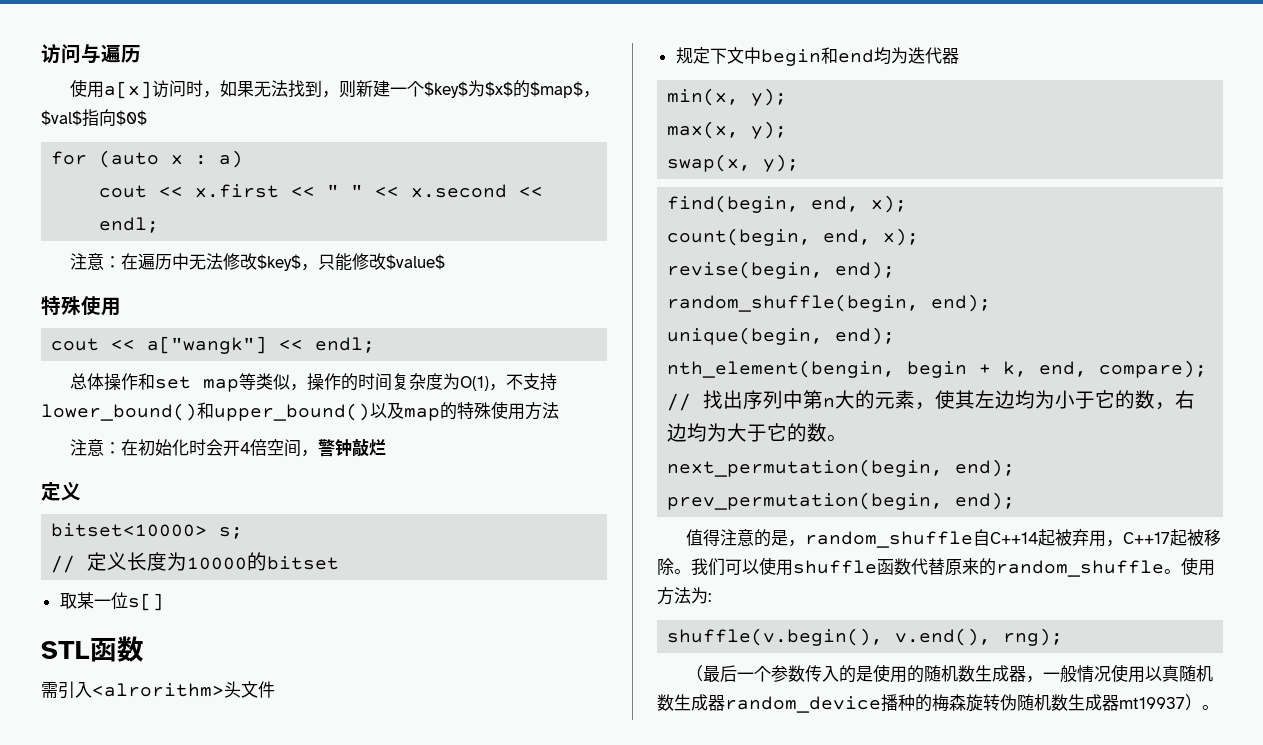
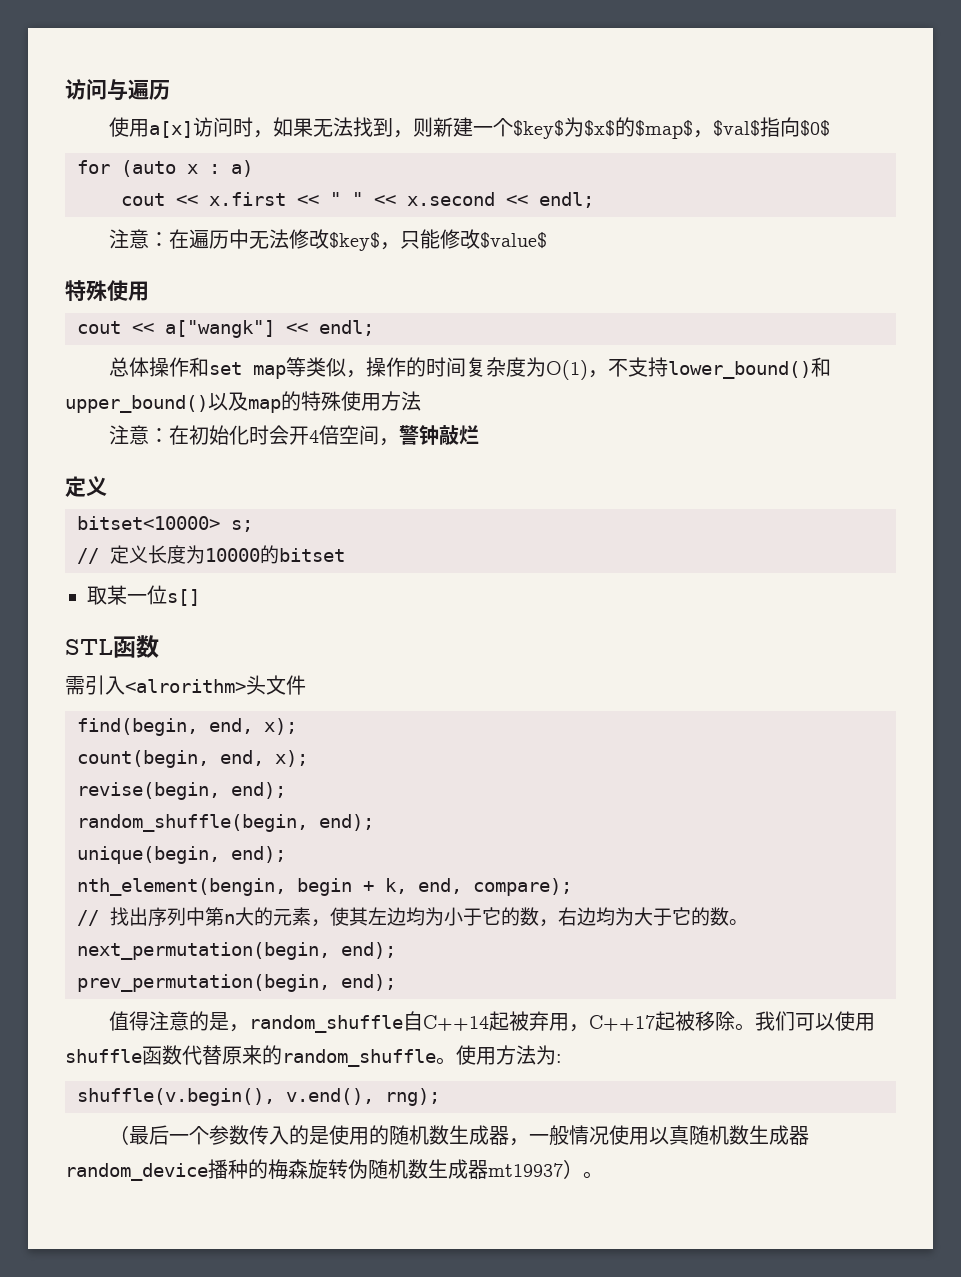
[675,47,959,66] [667,88,788,106] [667,121,788,139] [667,154,800,172] // 规定下文中begin和end均为迭代器 // min(x, y); // max(x, y); // swap(x, y); -> (306, 685) none

